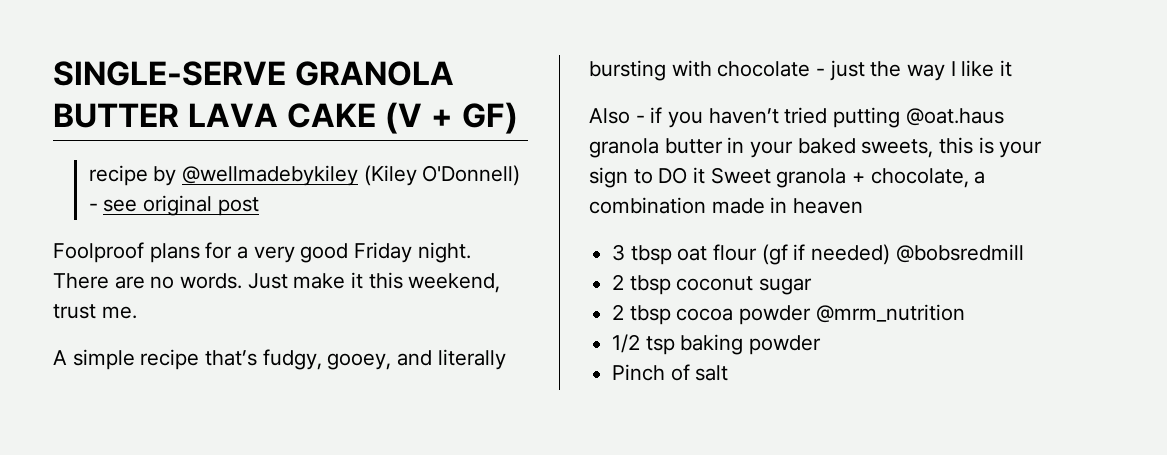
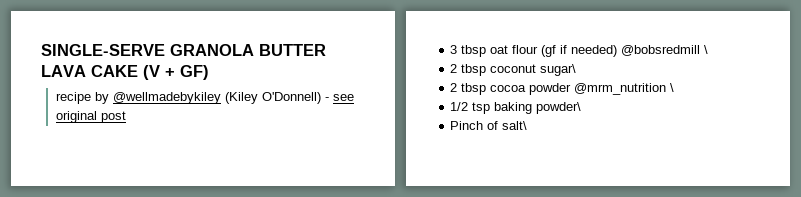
[53,242,471,263] [53,272,501,293] [53,304,137,319] [53,349,506,370] [589,60,1013,81] [589,107,1004,128] [589,137,1043,158] [589,167,986,188] [589,197,864,214] // Foolproof plans for a very good Friday night. There are no words. Just make it this weekend, trust me. // A simple recipe that’s fudgy, gooey, and literally bursting with chocolate - just the way I like it // Also - if you haven’t tried putting @oat.haus granola butter in your baked sweets, this is your sign to DO it Sweet granola + chocolate, a combination made in heaven -> (126, 117) none
(1024, 253) none -> [704,45,709,54] \
[759,278,813,295] sugar -> [540,64,577,76] sugar\
(965, 313) none -> [670,83,675,92] \
[749,335,822,355] powder -> [536,102,582,114] powder\
[695,365,729,381] salt -> [502,121,528,130] salt\

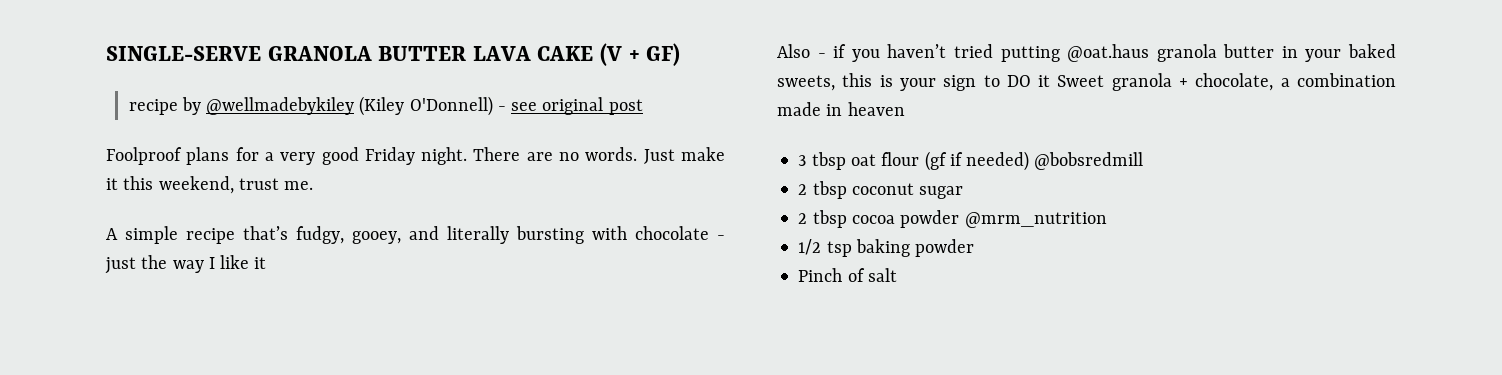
(126, 117) none -> [106,147,725,165] [106,176,314,194] [106,226,725,244] [105,255,267,274] [777,44,1396,62] [777,73,1396,91] [777,102,905,116] // Foolproof plans for a very good Friday night. There are no words. Just make it this weekend, trust me. // A simple recipe that’s fudgy, gooey, and literally bursting with chocolate - just the way I like it // Also - if you haven’t tried putting @oat.haus granola butter in your baked sweets, this is your sign to DO it Sweet granola + chocolate, a combination made in heaven
[704,45,709,54] \ -> (1144, 161) none
[540,64,577,76] sugar\ -> [919,186,964,199] sugar
[670,83,675,92] \ -> (1107, 220) none
[536,102,582,114] powder\ -> [915,239,975,257] powder
[502,121,528,130] salt\ -> [867,268,897,282] salt

